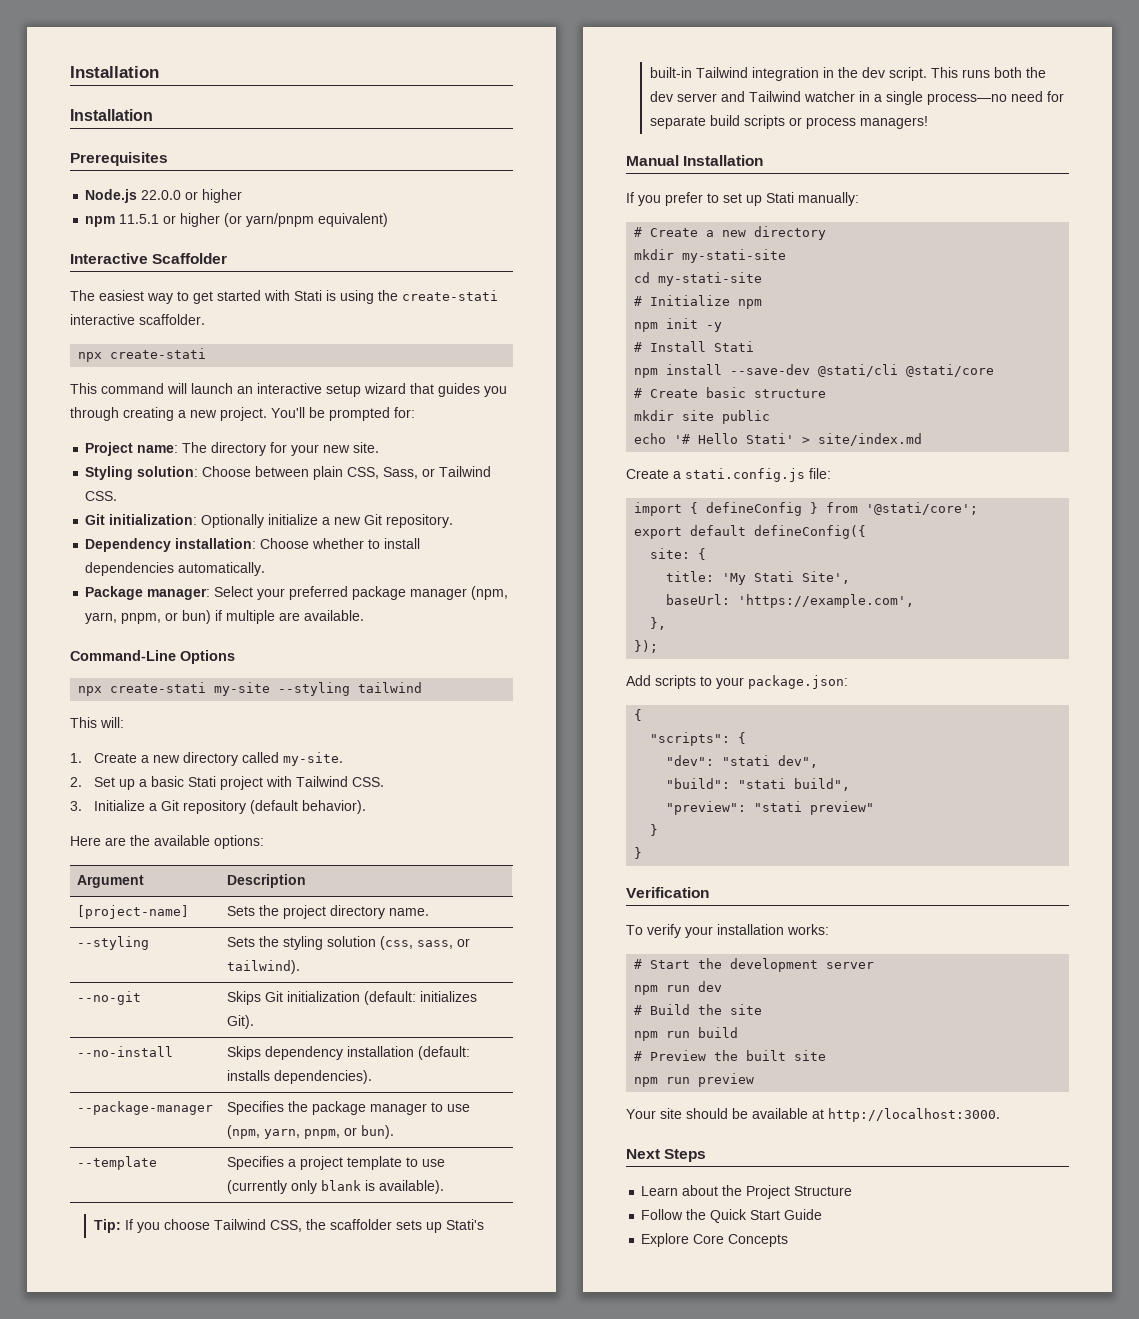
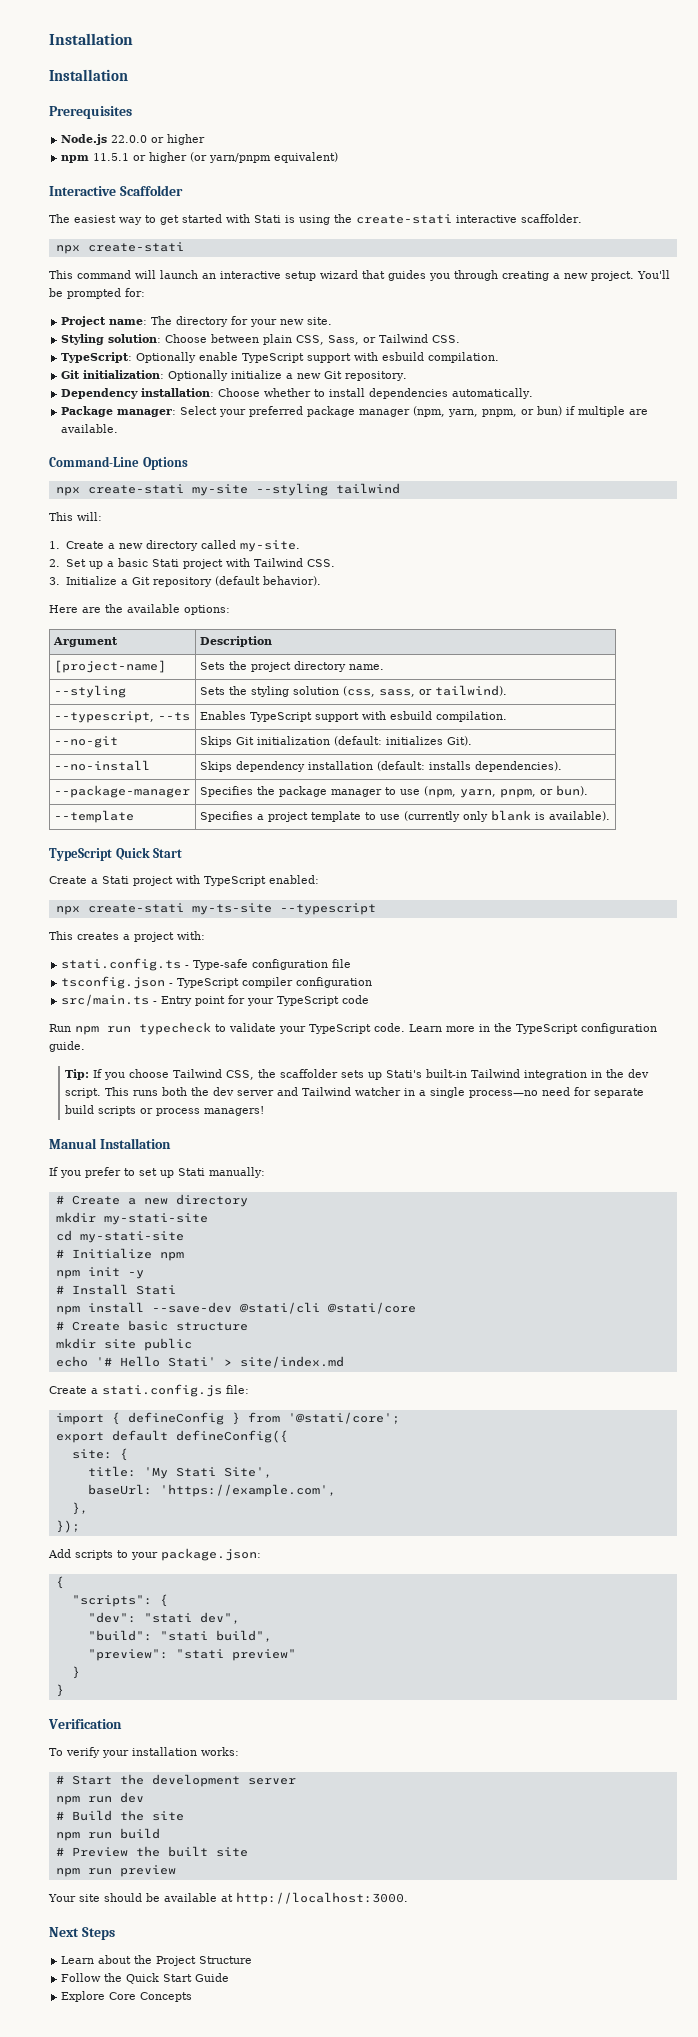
(118, 496) none -> [61,352,500,363] // TypeScript: Optionally enable TypeScript support with esbuild compilation.
(300, 967) none -> [53,711,190,723] [199,711,507,722] // --typescript, --ts | Enables TypeScript support with esbuild compilation.
(444, 1187) none -> [49,847,183,861] [49,875,319,886] [55,903,376,915] [49,931,205,942] [61,958,352,971] [61,976,373,989] [61,994,370,1006] [49,1022,657,1035] [49,1041,85,1052] // TypeScript Quick Start // Create a Stati project with TypeScript enabled: // npx create-stati my-ts-site --typescript // This creates a project with: // stati.config.ts - Type-safe configuration file // tsconfig.json - TypeScript compiler configuration // src/main.ts - Entry point for your TypeScript code // Run npm run typecheck to validate your TypeScript code. Learn more in the TypeScript configuration guide.

